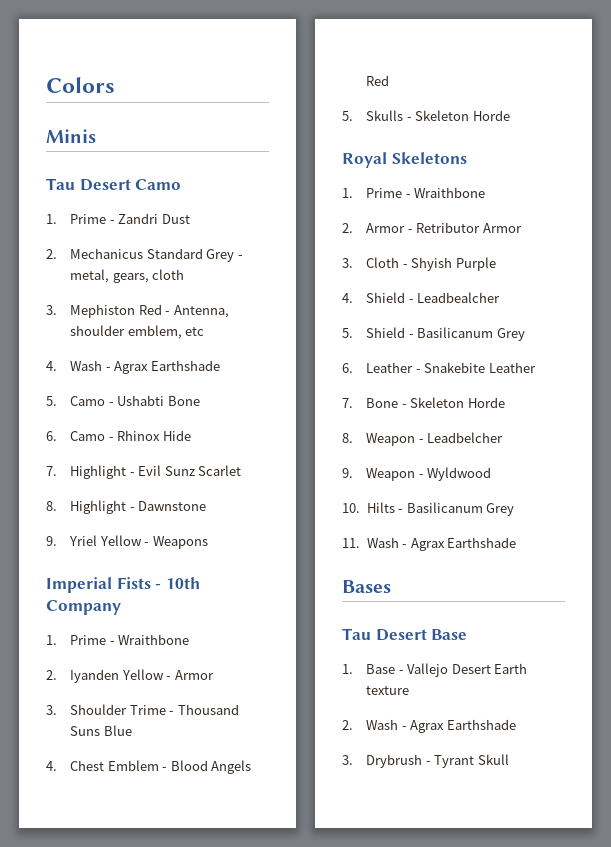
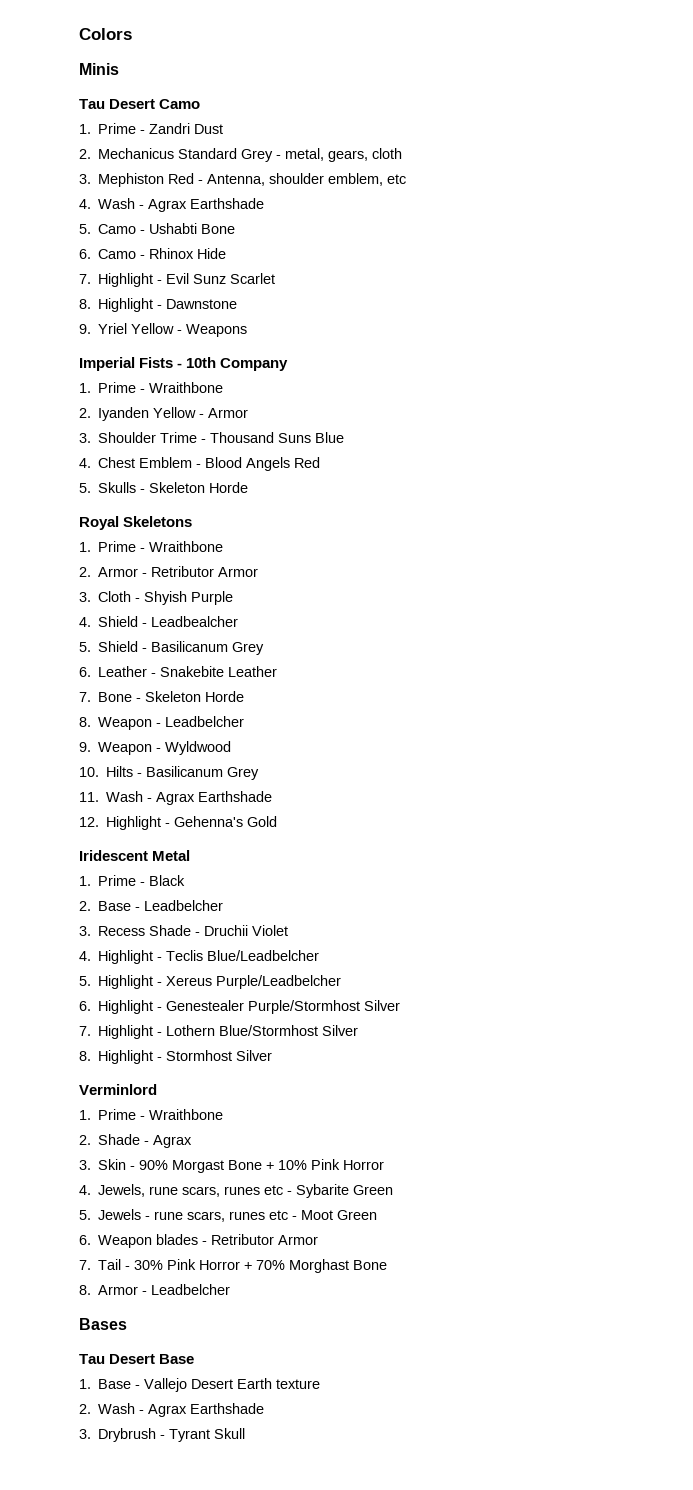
(517, 542) none -> [79,816,278,830] [79,850,191,861] [79,875,186,886] [79,900,224,911] [79,925,289,936] [79,950,320,964] [79,975,342,989] [79,1000,401,1014] [79,1025,359,1039] [79,1050,273,1064] [79,1084,157,1095] [79,1109,224,1120] [79,1134,193,1148] [79,1159,385,1173] [79,1184,394,1198] [79,1209,378,1222] [79,1234,319,1248] [79,1259,388,1273] [79,1284,231,1295] // 12. Highlight - Gehenna's Gold // Iridescent Metal // 1. Prime - Black // 2. Base - Leadbelcher // 3. Recess Shade - Druchii Violet // 4. Highlight - Teclis Blue/Leadbelcher // 5. Highlight - Xereus Purple/Leadbelcher // 6. Highlight - Genestealer Purple/Stormhost Silver // 7. Highlight - Lothern Blue/Stormhost Silver // 8. Highlight - Stormhost Silver // Verminlord // 1. Prime - Wraithbone // 2. Shade - Agrax // 3. Skin - 90% Morgast Bone + 10% Pink Horror // 4. Jewels, rune scars, runes etc - Sybarite Green // 5. Jewels - rune scars, runes etc - Moot Green // 6. Weapon blades - Retributor Armor // 7. Tail - 30% Pink Horror + 70% Morghast Bone // 8. Armor - Leadbelcher

